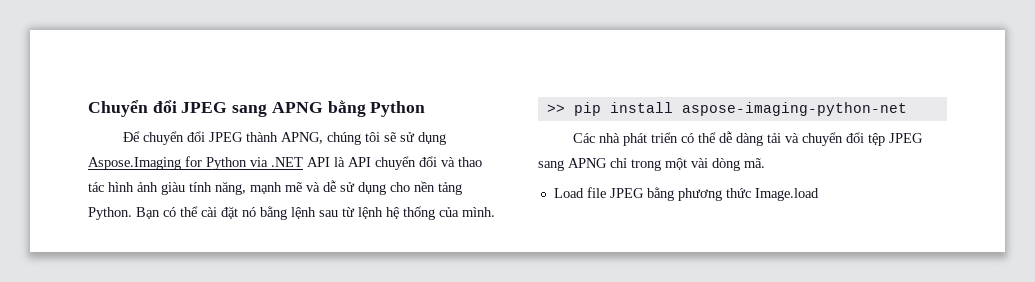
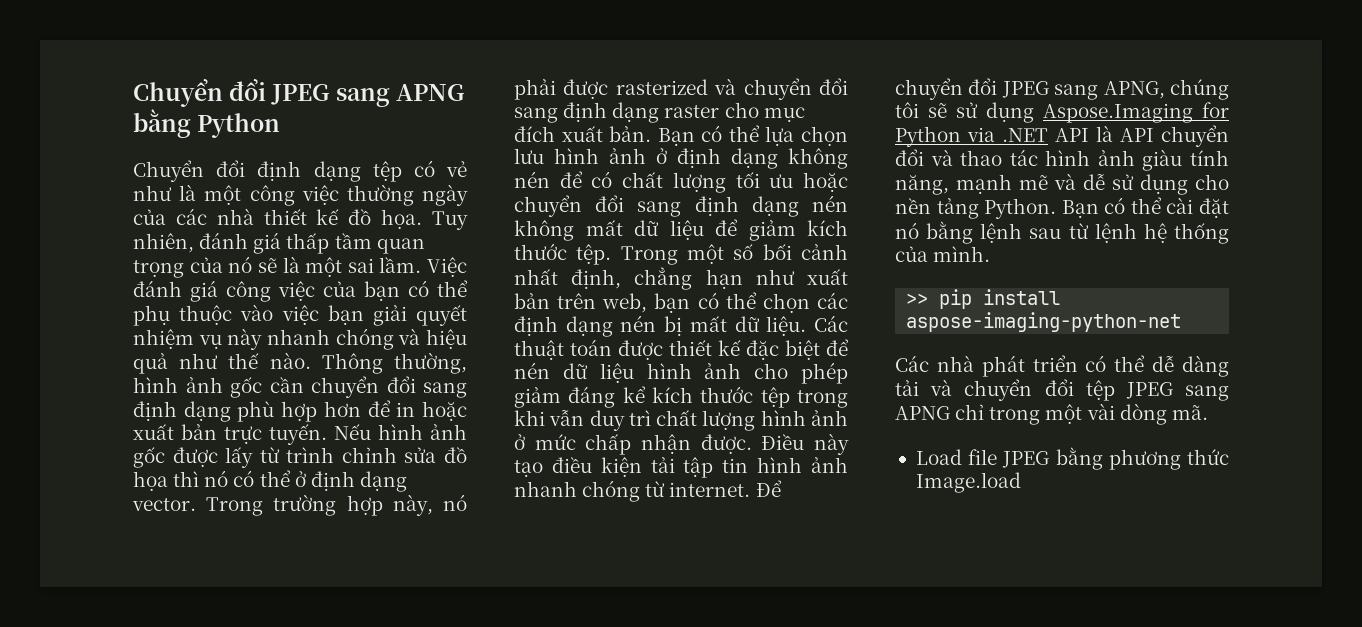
(426, 109) none -> [133,160,467,182] [133,184,468,206] [133,208,468,230] [133,232,425,254] [133,256,467,278] [133,280,468,302] [133,304,467,326] [133,328,467,350] [133,352,468,374] [133,376,467,398] [133,400,467,422] [133,424,467,445] [133,447,467,468] [133,470,407,492] [132,494,467,516] [514,78,848,100] [514,102,805,123] [514,125,848,146] [514,148,848,169] [514,171,848,193] [514,195,848,217] [514,219,848,241] [514,243,848,265] [514,267,848,290] [514,292,848,313] [514,315,848,337] [514,339,849,360] [514,362,848,384] [514,386,848,408] [514,410,848,431] [514,433,849,455] [514,457,848,478] [514,480,751,502] Chuyển đổi định dạng tệp có vẻ như là một công việc thường ngày của các nhà thiết kế đồ họa. Tuy nhiên, đánh giá thấp tầm quan trọng của nó sẽ là một sai lầm. Việc đánh giá công việc của bạn có thể phụ thuộc vào việc bạn giải quyết nhiệm vụ này nhanh chóng và hiệu quả như thế nào. Thông thường, hình ảnh gốc cần chuyển đổi sang định dạng phù hợp hơn để in hoặc xuất bản trực tuyến. Nếu hình ảnh gốc được lấy từ trình chỉnh sửa đồ họa thì nó có thể ở định dạng vector. Trong trường hợp này, nó phải được rasterized và chuyển đổi sang định dạng raster cho mục đích xuất bản. Bạn có thể lựa chọn lưu hình ảnh ở định dạng không nén để có chất lượng tối ưu hoặc chuyển đổi sang định dạng nén không mất dữ liệu để giảm kích thước tệp. Trong một số bối cảnh nhất định, chẳng hạn như xuất bản trên web, bạn có thể chọn các định dạng nén bị mất dữ liệu. Các thuật toán được thiết kế đặc biệt để nén dữ liệu hình ảnh cho phép giảm đáng kể kích thước tệp trong khi vẫn duy trì chất lượng hình ảnh ở mức chấp nhận được. Điều này tạo điều kiện tải tập tin hình ảnh nhanh chóng từ internet.
[245,132,278,142] thành -> [1054,84,1099,100] sang

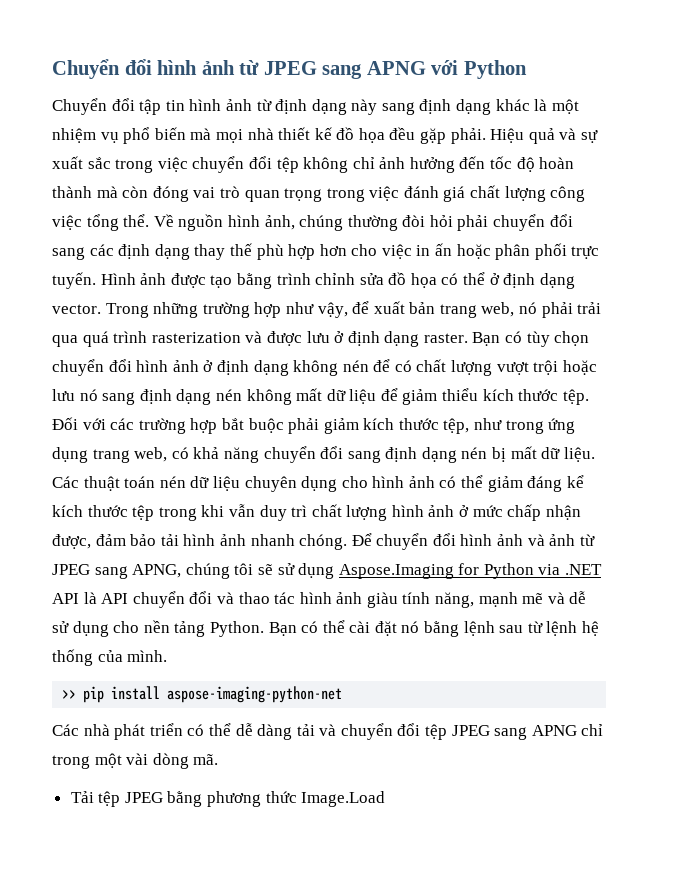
[133,78,465,107] [133,109,191,138] Chuyển đổi JPEG sang APNG bằng -> [52,59,459,79] Chuyển đổi hình ảnh từ JPEG sang APNG với
[257,160,467,182] [133,184,468,206] [133,208,468,230] [133,232,425,254] [133,256,467,278] [133,280,468,302] [133,304,467,326] [133,328,467,350] [133,352,468,374] [133,376,467,398] [133,401,231,422] định dạng tệp có vẻ như là một công việc thường ngày của các nhà thiết kế đồ họa. Tuy nhiên, đánh giá thấp tầm quan trọng của nó sẽ là một sai lầm. Việc đánh giá công việc của bạn có thể phụ thuộc vào việc bạn giải quyết nhiệm vụ này nhanh chóng và hiệu quả như thế nào. Thông thường, hình ảnh gốc cần chuyển đổi sang định dạng -> [139,99,579,115] [52,127,599,144] [52,156,575,173] [52,185,586,202] [52,214,573,231] [52,243,252,260] tập tin hình ảnh từ định dạng này sang định dạng khác là một nhiệm vụ phổ biến mà mọi nhà thiết kế đồ họa đều gặp phải. Hiệu quả và sự xuất sắc trong việc chuyển đổi tệp không chỉ ảnh hưởng đến tốc độ hoàn thành mà còn đóng vai trò quan trọng trong việc đánh giá chất lượng công việc tổng thể. Về nguồn hình ảnh, chúng thường đòi hỏi phải chuyển đổi sang các định dạng thay thế
[367,400,467,421] [133,424,467,445] [133,447,280,468] để in hoặc xuất bản trực tuyến. Nếu hình ảnh gốc được lấy từ -> [351,243,600,260] [52,272,272,289] cho việc in ấn hoặc phân phối trực tuyến. Hình ảnh được tạo bằng
[173,470,229,487] thì nó -> (437, 280) none
[273,494,467,516] [514,78,848,100] [514,102,805,123] [514,125,848,146] [514,148,544,164] trường hợp này, nó phải được rasterized và chuyển đổi sang định dạng raster cho mục đích xuất bản. Bạn có thể lựa chọn lưu -> [153,301,602,318] [52,331,590,347] [52,359,132,376] những trường hợp như vậy, để xuất bản trang web, nó phải trải qua quá trình rasterization và được lưu ở định dạng raster. Bạn có tùy chọn chuyển đổi
[735,172,848,192] [514,195,625,217] tối ưu hoặc chuyển đổi -> [496,360,597,375] [52,389,98,401] vượt trội hoặc lưu nó
(796, 230) none -> [442,388,479,401] thiểu
[620,244,848,265] [514,267,848,290] [514,292,848,313] Trong một số bối cảnh nhất định, chẳng hạn như xuất bản trên web, bạn có thể chọn các -> [52,417,576,434] [52,446,381,463] Đối với các trường hợp bắt buộc phải giảm kích thước tệp, như trong ứng dụng trang web, có khả năng chuyển đổi sang
[618,339,849,360] [514,362,848,384] được thiết kế đặc biệt để nén dữ liệu hình ảnh cho phép -> [159,475,484,492] nén dữ liệu chuyên dụng cho hình ảnh có thể
[700,433,849,455] [514,457,848,478] [514,480,782,502] [895,78,998,100] được. Điều này tạo điều kiện tải tập tin hình ảnh nhanh chóng từ internet. Để chuyển đổi -> [52,533,595,550] được, đảm bảo tải hình ảnh nhanh chóng. Để chuyển đổi hình ảnh và ảnh từ
[915,449,998,465] Load file -> [70,791,121,807] Tải tệp
[915,472,1021,493] Image.load -> [301,791,386,807] Image.Load

